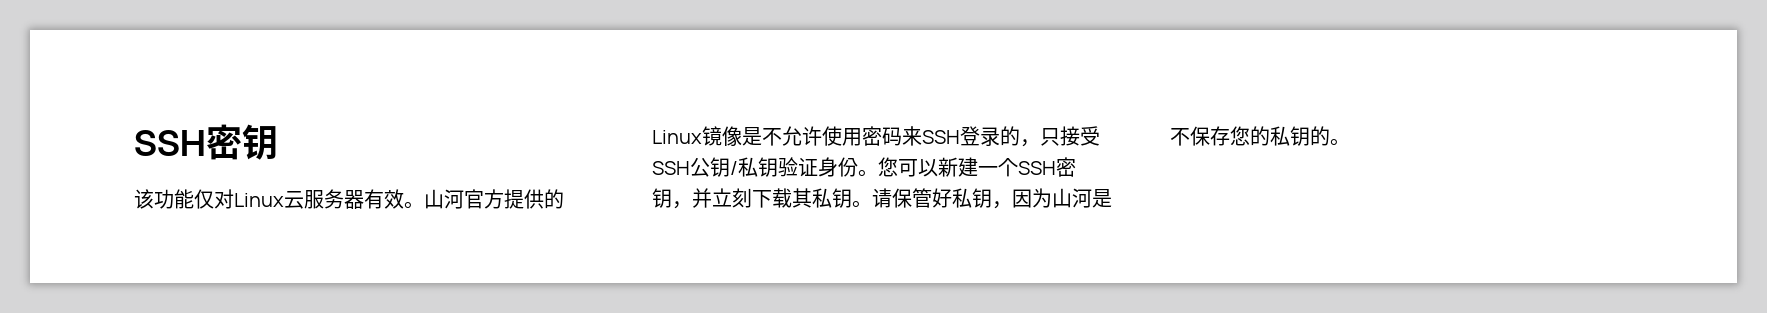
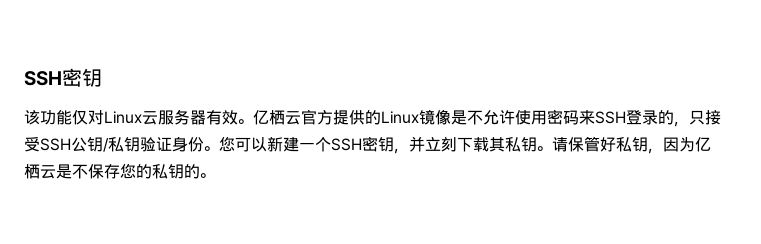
[424,189,464,209] 山河 -> [253,110,301,125] 亿栖云
[1052,188,1092,208] 山河 -> [695,137,711,152] [24,164,56,179] 亿栖云

